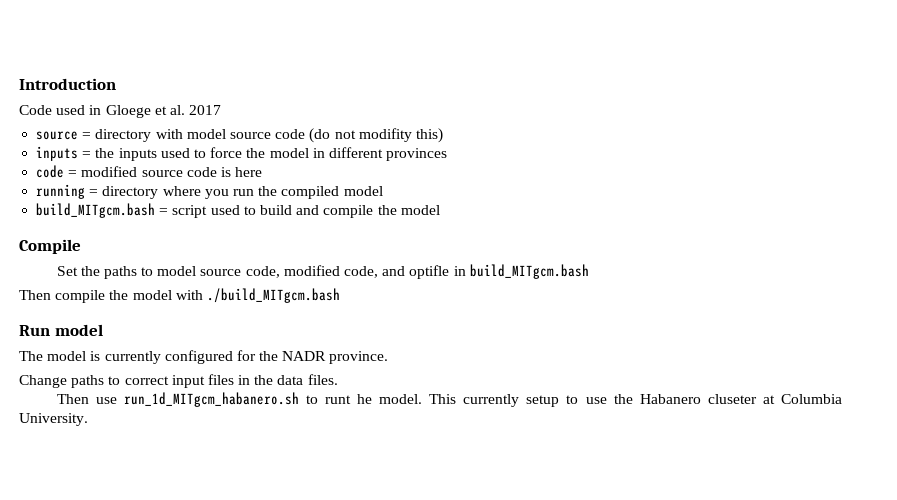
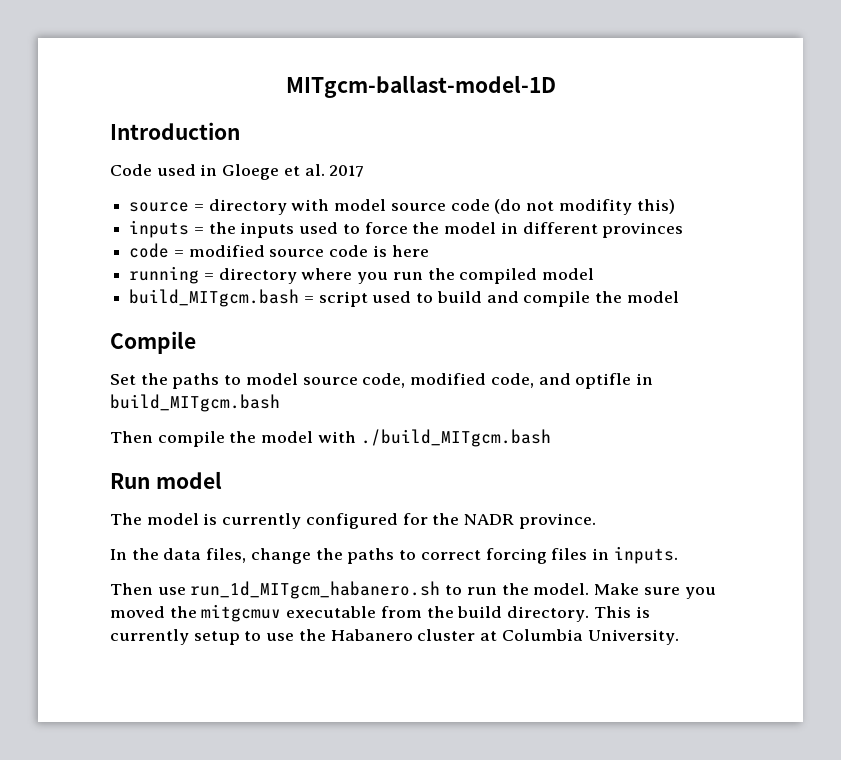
(19, 84) none -> [285,75,556,98] MITgcm-ballast-model-1D //
[19,375,67,388] Change -> [110,548,343,564] In the data files, change the
[171,375,205,388] input -> [485,548,547,564] forcing
[254,374,338,385] the data files. -> [613,546,678,564] inputs.
[324,394,457,404] runt he model. This -> [466,583,716,599] [110,604,650,622] run the model. Make sure you moved the mitgcmuv executable from the build directory. This is
[707,394,757,404] cluseter -> [417,629,476,641] cluster

